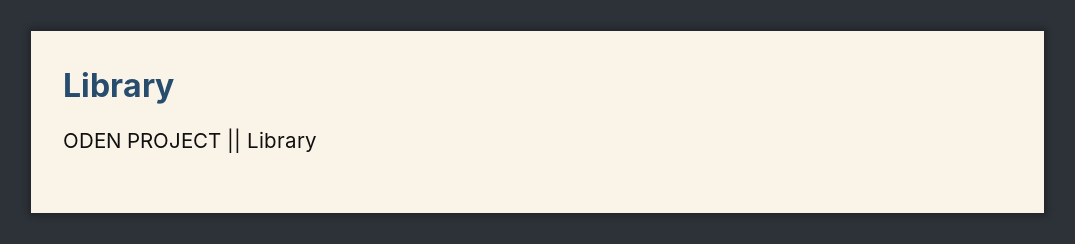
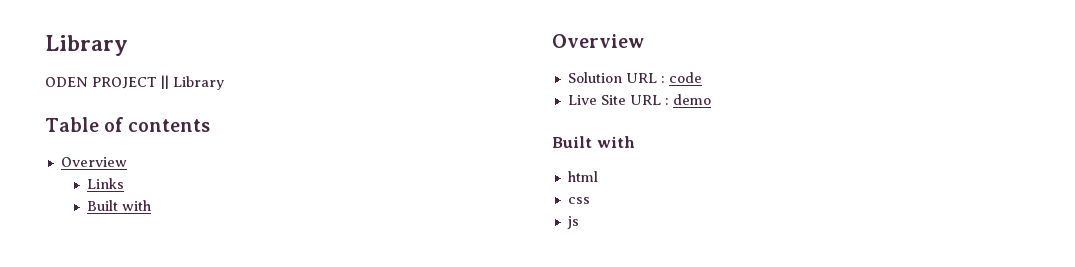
(317, 141) none -> [45,117,210,132] [60,157,127,167] [86,178,124,189] [86,200,151,211] [552,34,644,48] [567,72,702,83] [567,94,711,105] [552,136,635,148] [567,171,598,182] [567,197,590,204] [566,216,579,229] // Table of contents // Overview // Links // Built with // Overview // Solution URL : code // Live Site URL : demo // Built with // html // css // js

